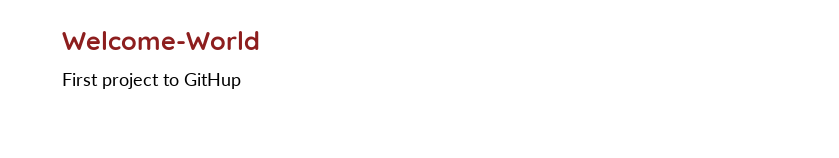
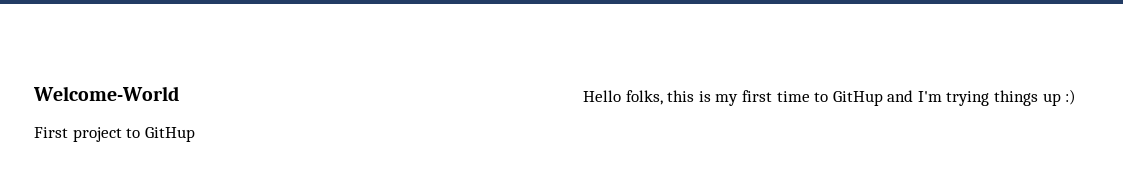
(241, 81) none -> [583,89,1077,106] // Hello folks, this is my first time to GitHup and I'm trying things up :)

